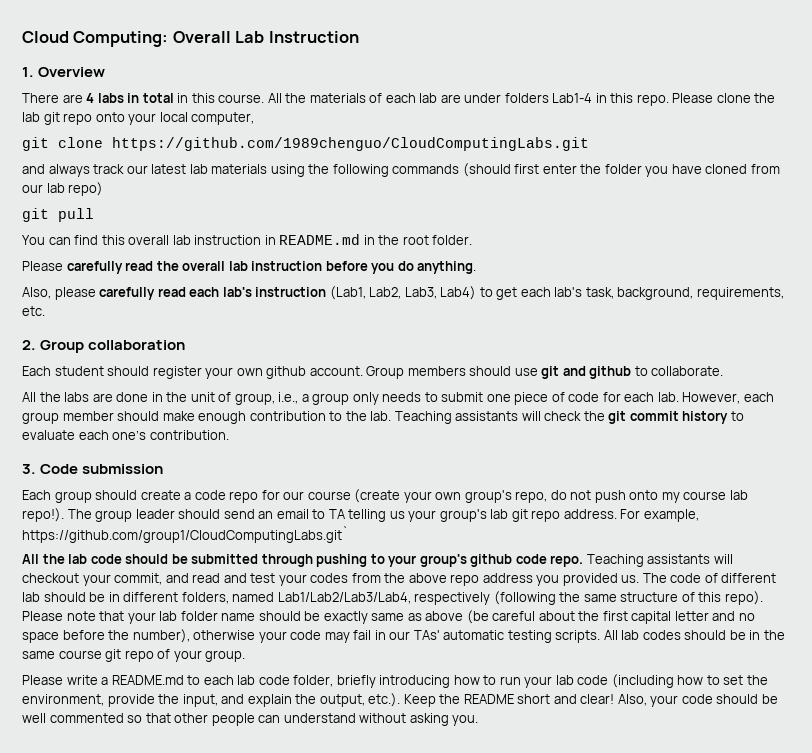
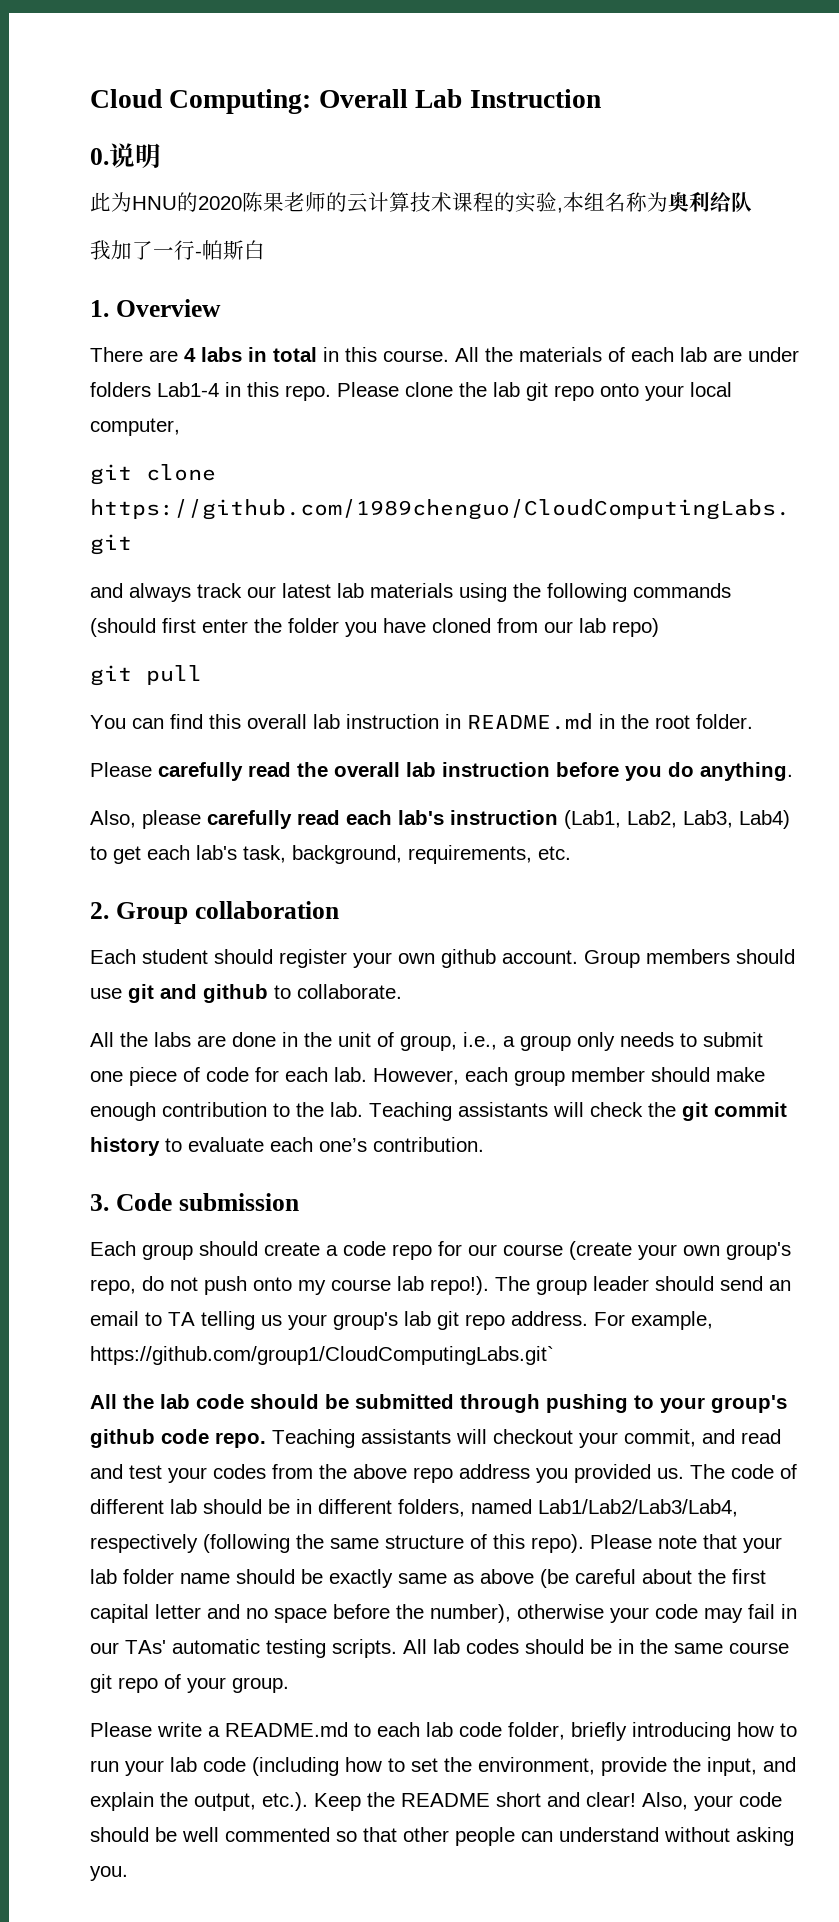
(359, 37) none -> [90,143,161,168] [90,191,752,213] [90,240,265,260] // 0.说明 // 此为HNU的2020陈果老师的云计算技术课程的实验,本组名称为奥利给队 // 我加了一行-帕斯白

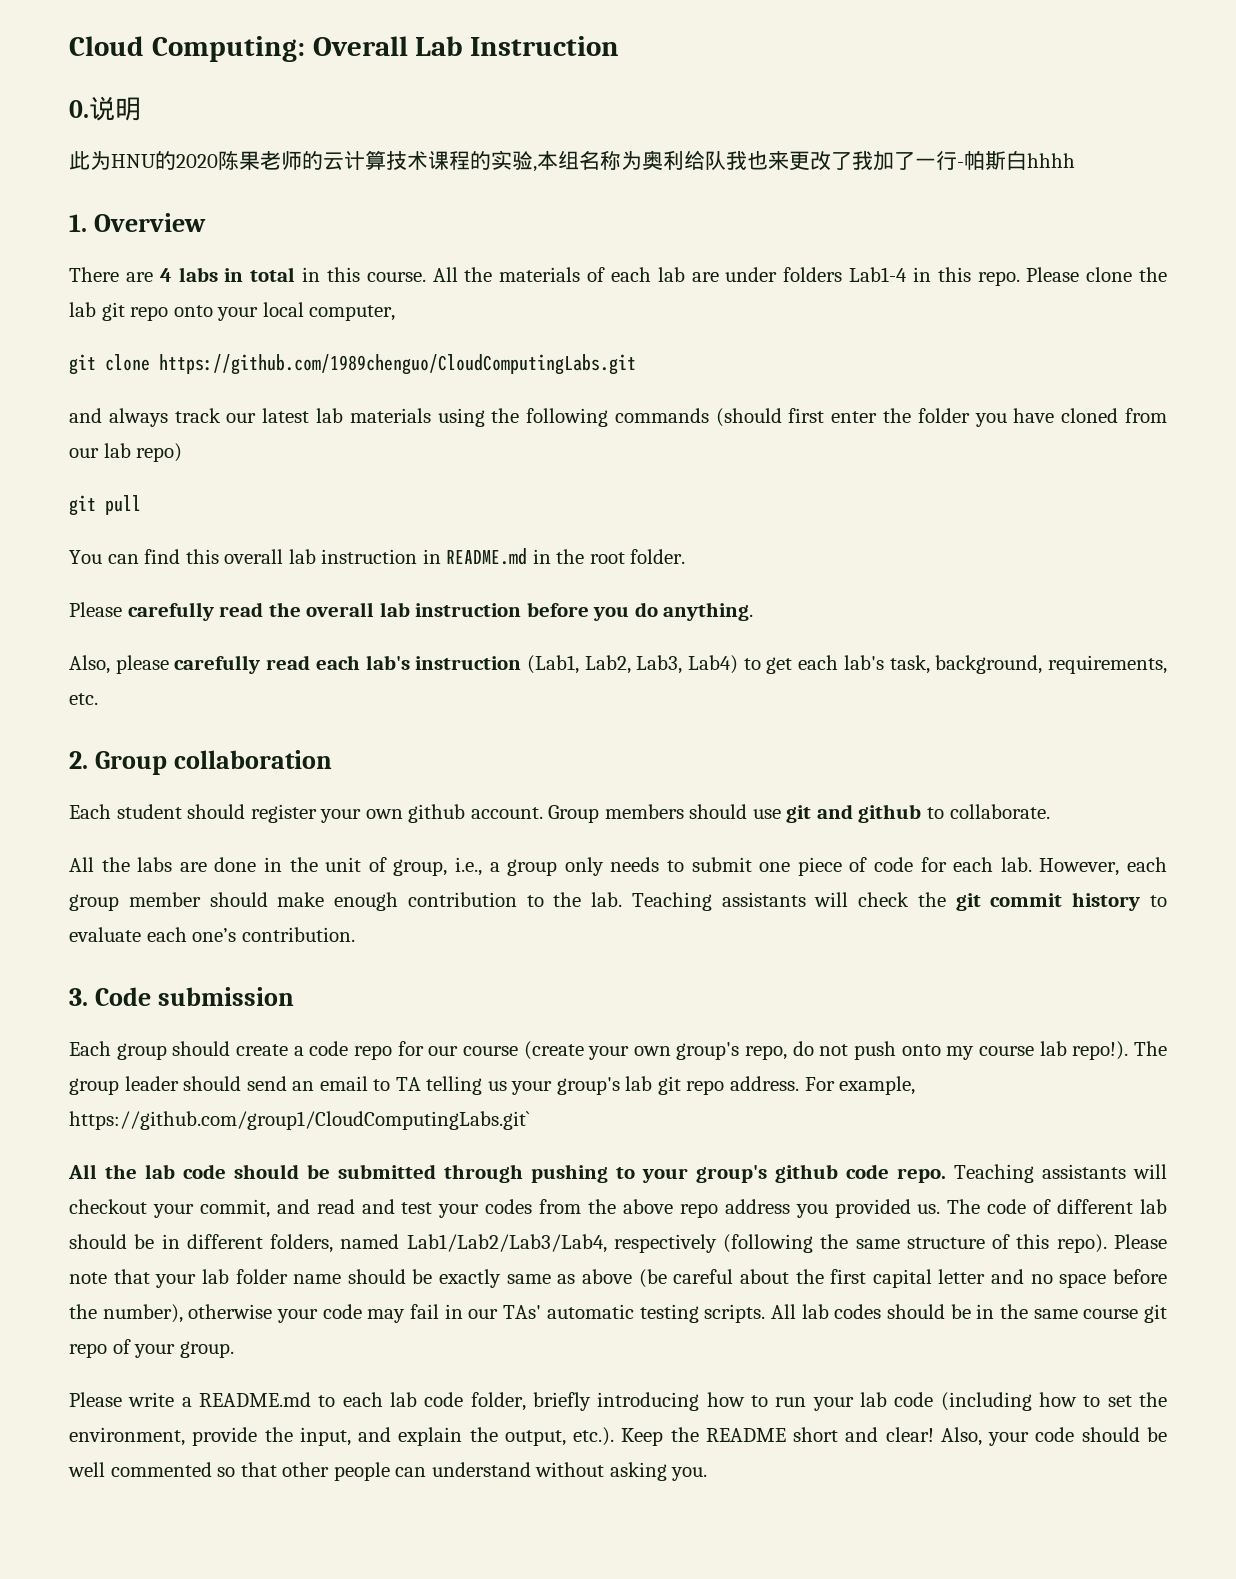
(752, 202) // -> [726,150,852,171] 我也来更改了
(265, 250) none -> [1027,153,1075,168] hhhh

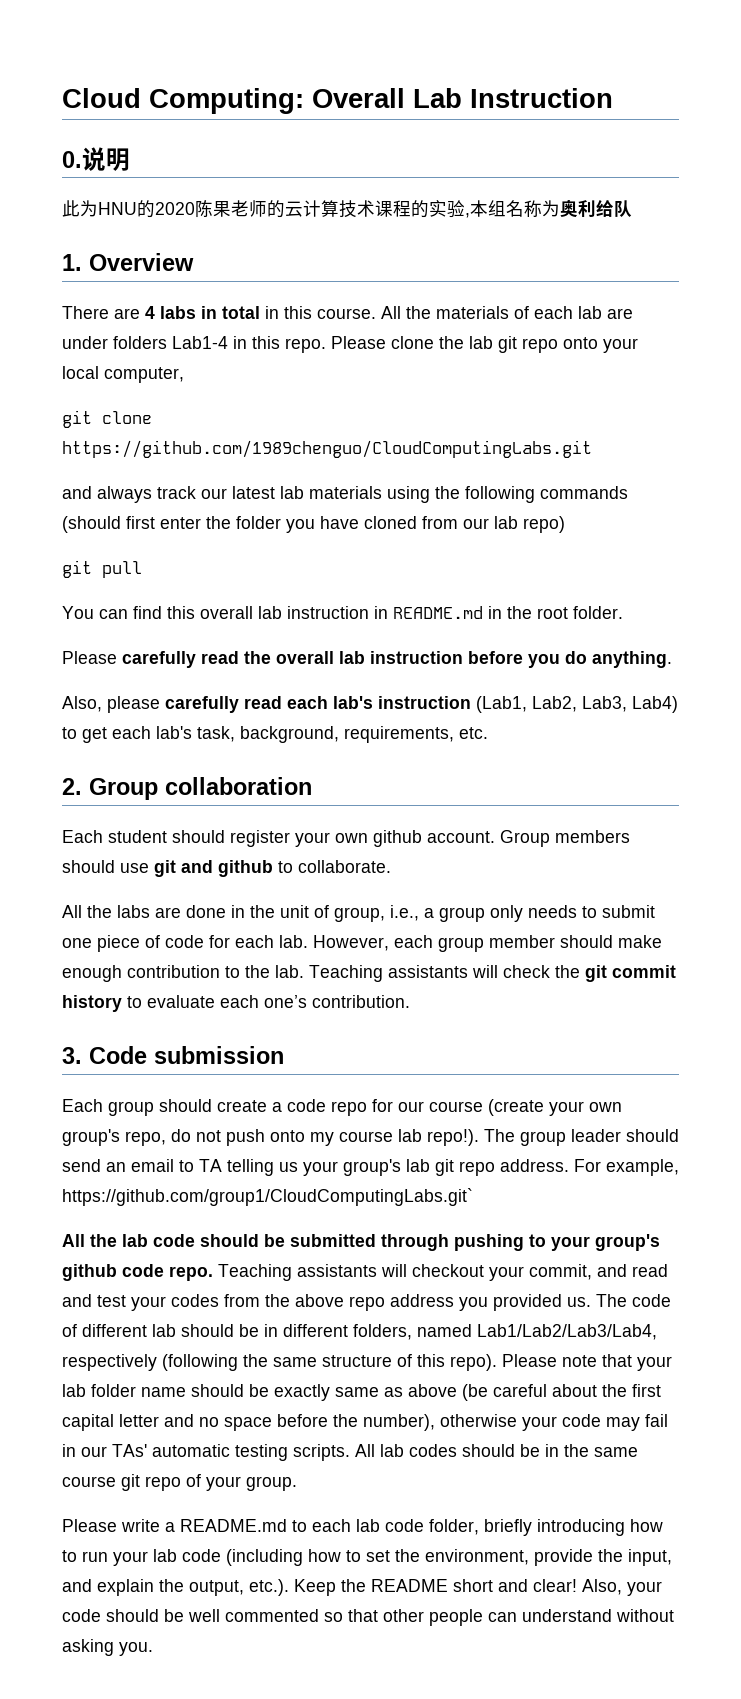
[726,150,1075,171] 我也来更改了我加了一行-帕斯白hhhh -> (632, 208) none

